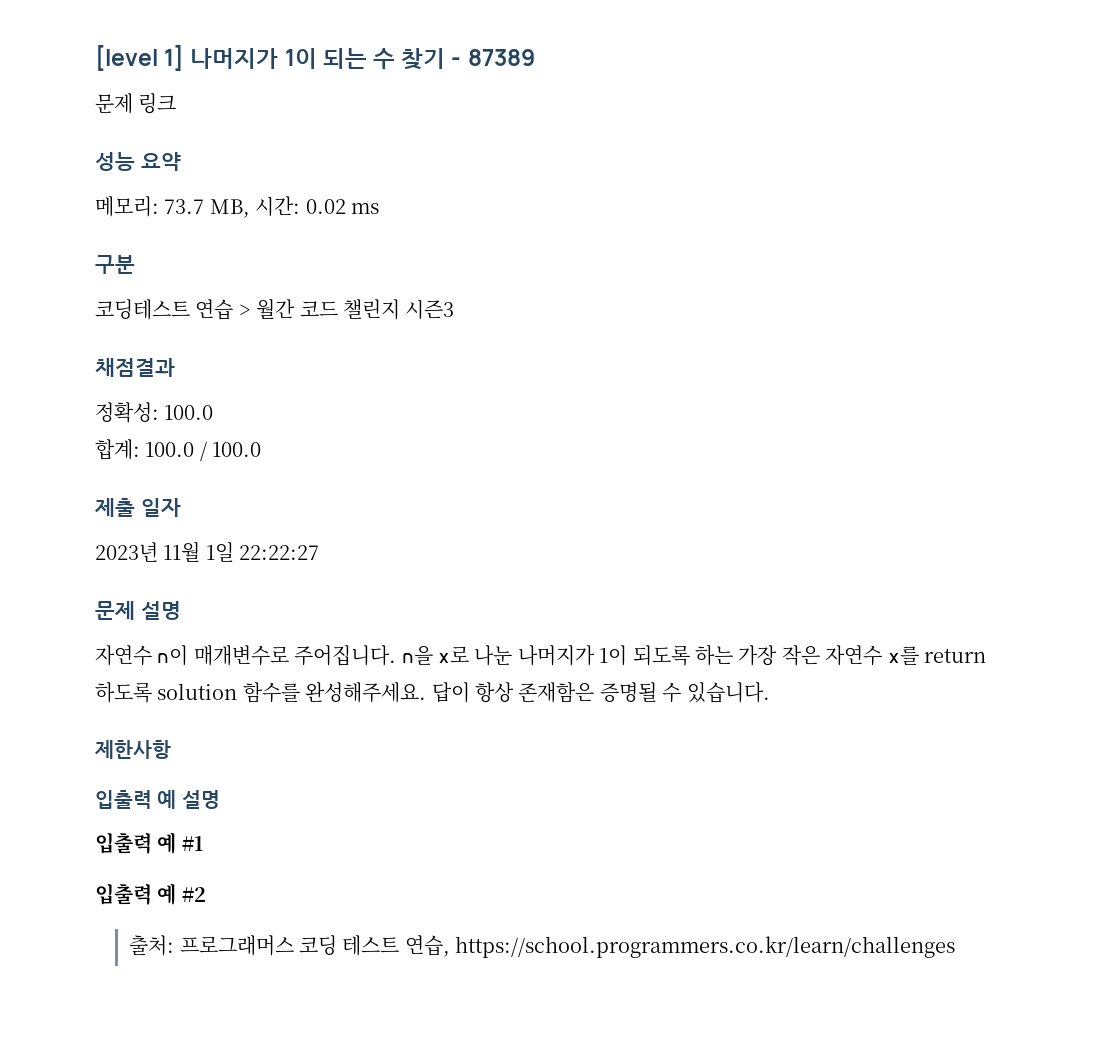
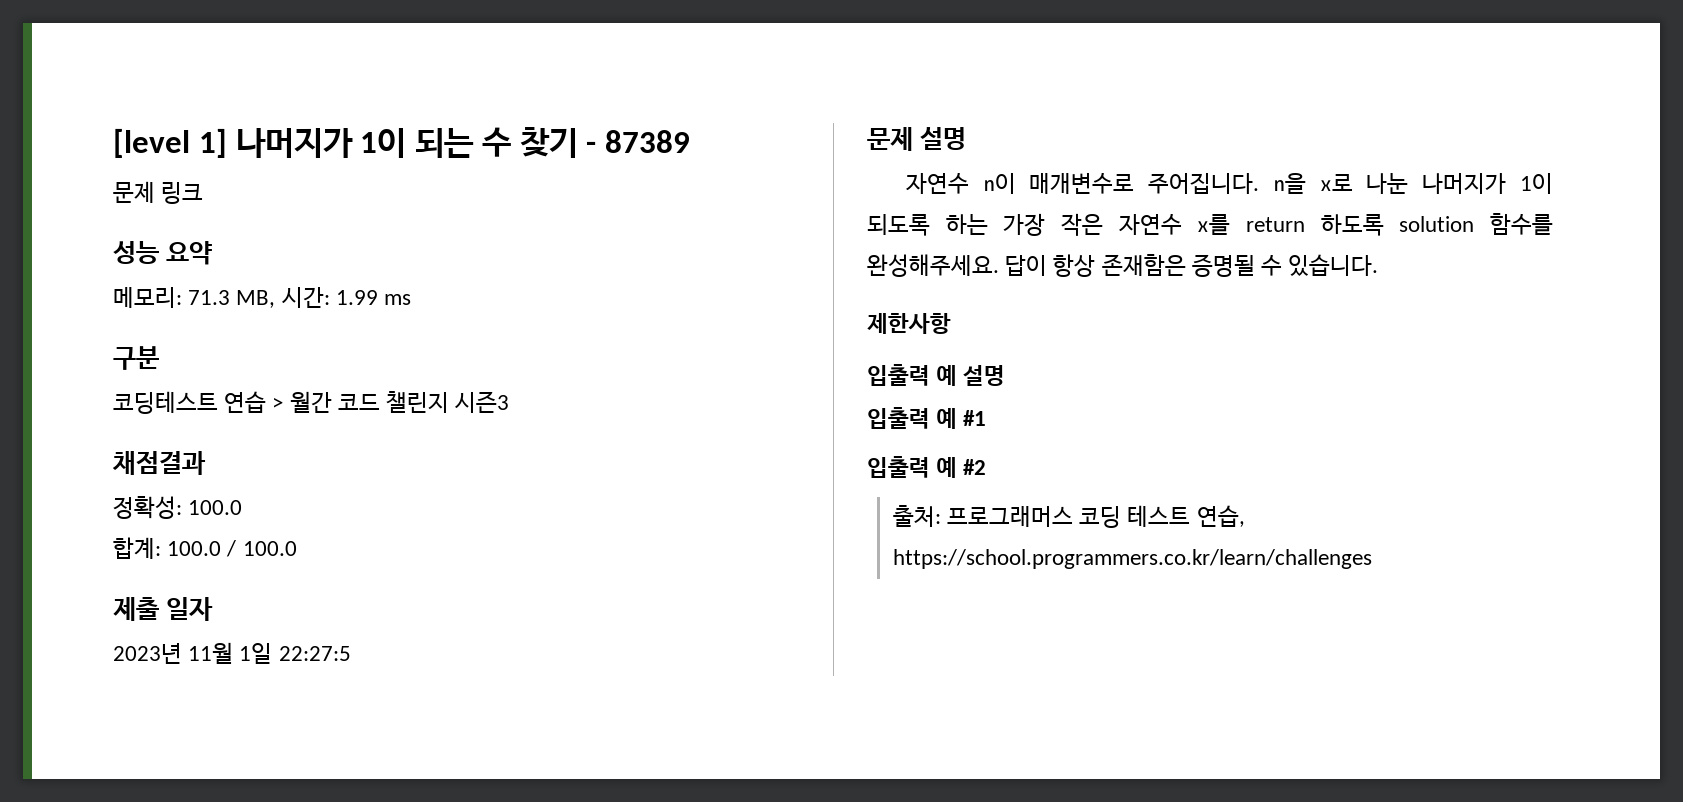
[164,199,205,214] 73.7 -> [188,290,231,305] 71.3
[305,199,346,214] 0.02 -> [335,290,378,305] 1.99
[239,545,320,560] 22:22:27 -> [278,646,351,661] 22:27:5

